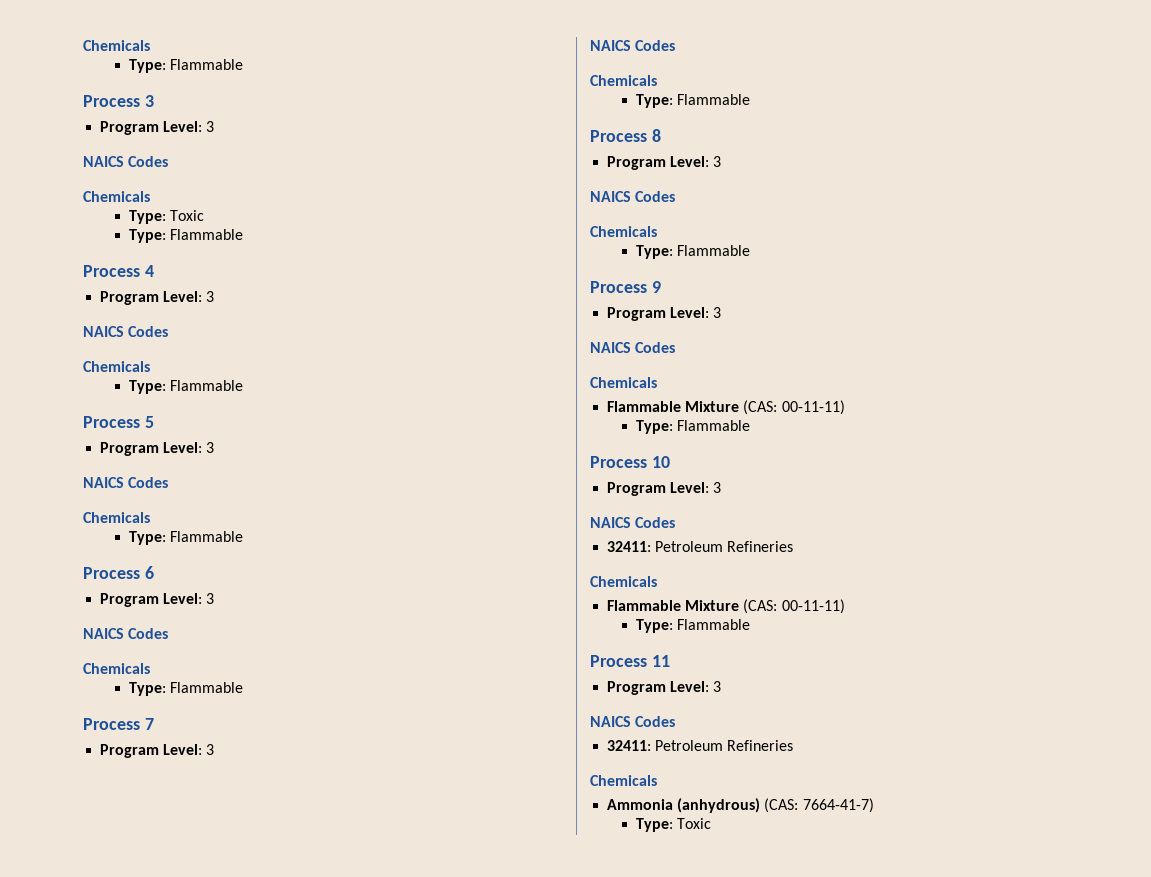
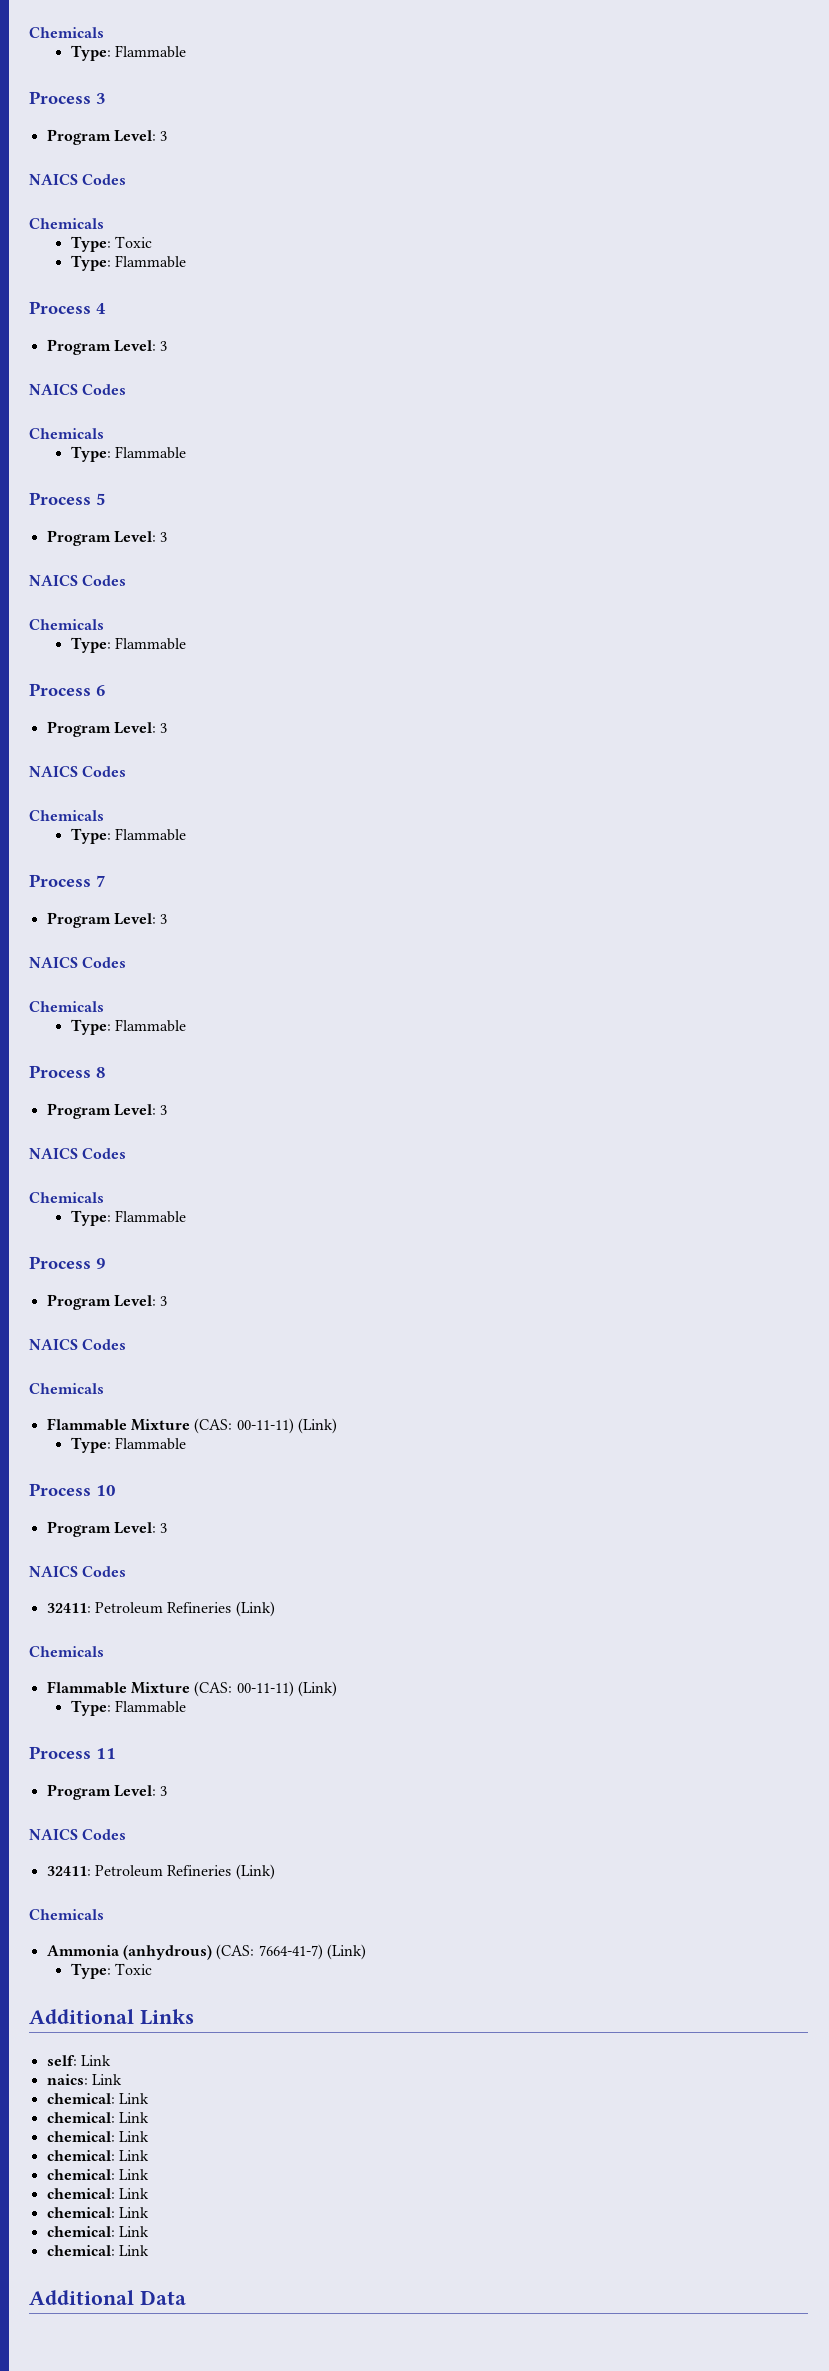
(845, 407) none -> [297,1418,337,1434] (Link)
[590,576,657,587] [607,599,845,614] // Chemicals // Flammable Mixture (CAS: 00-11-11) -> [235,1601,275,1617] [29,1646,104,1657] [46,1681,337,1697] (Link) // Chemicals // Flammable Mixture (CAS: 00-11-11) (Link)
(794, 745) none -> [235,1864,275,1880] (Link)
[635,818,711,832] // Type: Toxic -> [326,1944,366,1960] [70,1963,153,1979] [29,2009,194,2025] [46,2055,111,2066] [46,2074,122,2085] [46,2093,149,2104] [46,2112,149,2123] [46,2131,149,2142] [46,2150,149,2161] [46,2169,149,2180] [46,2188,149,2199] [46,2207,149,2218] [46,2226,149,2237] [46,2245,149,2256] [29,2290,186,2305] (Link) // Type: Toxic // Additional Links // self: Link // naics: Link // chemical: Link // chemical: Link // chemical: Link // chemical: Link // chemical: Link // chemical: Link // chemical: Link // chemical: Link // chemical: Link // Additional Data

